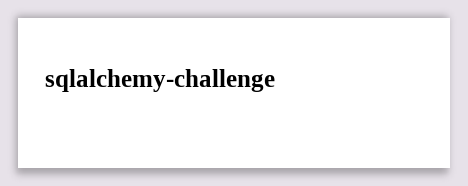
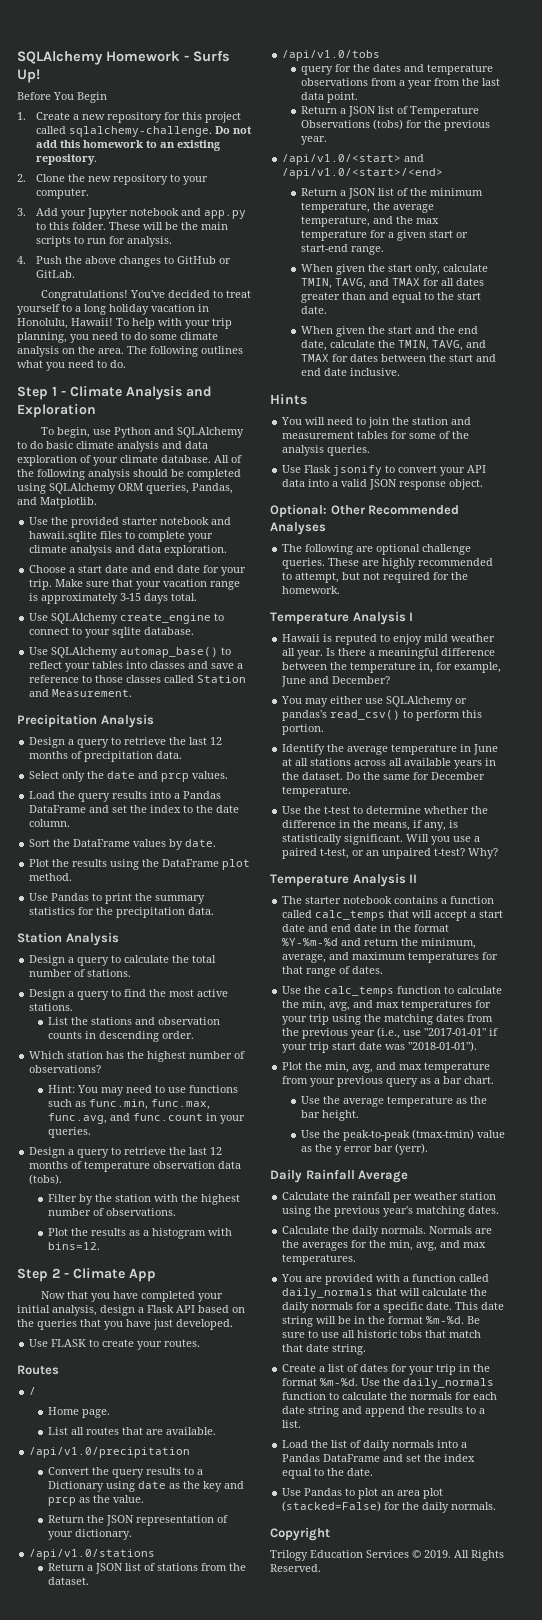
[45,69,275,92] sqlalchemy-challenge -> [17,50,230,65] [17,69,40,83] [17,92,107,103] [17,112,241,123] [35,126,252,137] [35,140,221,151] [35,154,97,165] [17,174,208,185] [35,188,89,199] [17,208,246,219] [35,222,228,230] [35,236,172,247] [17,256,231,267] [35,270,75,278] [41,290,252,301] [17,304,209,315] [17,318,232,329] [17,332,218,343] [17,346,243,357] [17,360,126,371] [17,386,212,400] [17,404,96,418] [41,427,245,438] [17,441,208,452] [17,455,242,466] [17,469,241,480] [17,483,233,494] [17,497,97,508] [29,517,232,528] [29,531,214,542] [29,545,228,556] [29,565,247,576] [29,579,241,590] [29,593,198,604] [29,613,225,624] [29,627,195,638] [29,647,232,658] [29,661,244,672] [29,675,247,683] [29,689,133,697] [17,714,154,728] [29,737,223,748] [29,751,183,762] [29,771,229,782] [29,791,222,802] [29,805,240,813] [29,819,71,827] [29,839,217,850] [29,859,251,870] [29,873,73,881] [29,893,206,904] [29,907,215,918] [17,932,119,946] [29,955,217,966] [29,969,132,977] [29,989,229,1000] [29,1003,74,1011] [47,1017,220,1025] [47,1031,194,1042] [29,1051,246,1062] [29,1065,102,1073] [47,1085,238,1096] [47,1099,210,1110] [47,1113,245,1124] [47,1127,91,1138] [29,1147,223,1158] [29,1161,242,1172] [29,1174,63,1185] [47,1194,240,1205] [47,1208,176,1216] [47,1228,232,1239] [47,1242,100,1250] [17,1268,156,1282] [41,1291,224,1302] [17,1305,245,1316] [17,1319,233,1330] [29,1339,201,1350] [17,1365,59,1375] [29,1387,37,1395] [47,1407,110,1418] [47,1427,216,1435] [29,1447,191,1458] [47,1467,203,1478] [47,1481,244,1492] [47,1495,144,1506] [47,1515,228,1526] [47,1529,132,1540] [29,1549,156,1560] [47,1563,246,1574] [47,1577,89,1585] [282,50,381,61] [300,64,493,75] [300,78,500,89] [300,92,358,103] [300,106,479,117] [300,119,490,131] [300,136,327,145] [282,154,425,165] [282,168,444,179] [300,188,483,199] [300,202,434,213] [300,216,439,227] [300,230,468,241] [300,244,384,255] [300,264,488,275] [300,278,484,289] [300,292,481,303] [300,306,327,314] [300,326,478,337] [300,340,486,351] [300,354,496,362] [300,368,400,376] [270,394,307,405] [281,417,472,428] [282,431,470,439] [282,445,371,456] [282,465,487,476] [282,479,484,490] [270,504,460,518] [270,522,326,535] [282,544,472,555] [282,558,494,569] [282,572,469,583] [282,586,341,594] [270,611,414,625] [282,634,496,645] [282,648,496,659] [282,662,502,673] [281,676,391,687] [281,696,468,707] [282,710,483,721] [282,724,325,735] [282,744,499,755] [282,758,497,769] [282,772,486,780] [282,786,352,797] [282,806,489,814] [282,820,459,831] [282,834,481,845] [282,848,499,859] [270,873,418,887] [282,896,495,904] [282,910,504,921] [282,924,450,932] [282,938,477,949] [282,952,499,963] [282,966,384,977] [282,986,503,997] [282,1000,492,1011] [282,1014,494,1025] [282,1027,499,1039] [282,1041,478,1053] [282,1062,491,1073] [282,1076,495,1087] [300,1096,487,1107] [300,1110,359,1121] [300,1129,505,1141] [300,1143,428,1155] [270,1169,409,1183] [282,1192,497,1203] [282,1206,500,1217] [282,1226,493,1237] [282,1240,487,1251] [282,1254,357,1265] [281,1274,490,1285] [282,1288,488,1299] [282,1302,505,1313] [282,1316,481,1327] [282,1330,482,1338] [282,1344,367,1355] [282,1364,491,1375] [282,1378,495,1389] [282,1392,498,1400] [282,1406,486,1417] [282,1420,302,1428] [282,1440,468,1451] [282,1454,476,1462] [282,1468,374,1479] [282,1488,444,1499] [282,1501,497,1513] [270,1527,330,1541] [270,1550,504,1561] [270,1564,321,1572] SQLAlchemy Homework - Surfs Up! // Before You Begin // 1. Create a new repository for this project called sqlalchemy-challenge. Do not add this homework to an existing repository. // 2. Clone the new repository to your computer. // 3. Add your Jupyter notebook and app.py to this folder. These will be the main scripts to run for analysis. // 4. Push the above changes to GitHub or GitLab. // Congratulations! You've decided to treat yourself to a long holiday vacation in Honolulu, Hawaii! To help with your trip planning, you need to do some climate analysis on the area. The following outlines what you need to do. // Step 1 - Climate Analysis and Exploration // To begin, use Python and SQLAlchemy to do basic climate analysis and data exploration of your climate database. All of the following analysis should be completed using SQLAlchemy ORM queries, Pandas, and Matplotlib. // Use the provided starter notebook and hawaii.sqlite files to complete your climate analysis and data exploration. // Choose a start date and end date for your trip. Make sure that your vacation range is approximately 3-15 days total. // Use SQLAlchemy create_engine to connect to your sqlite database. // Use SQLAlchemy automap_base() to reflect your tables into classes and save a reference to those classes called Station and Measurement. // Precipitation Analysis // Design a query to retrieve the last 12 months of precipitation data. // Select only the date and prcp values. // Load the query results into a Pandas DataFrame and set the index to the date column. // Sort the DataFrame values by date. // Plot the results using the DataFrame plot method. // Use Pandas to print the summary statistics for the precipitation data. // Station Analysis // Design a query to calculate the total number of stations. // Design a query to find the most active stations. // List the stations and observation counts in descending order. // Which station has the highest number of observations? // Hint: You may need to use functions such as func.min, func.max, func.avg, and func.count in your queries. // Design a query to retrieve the last 12 months of temperature observation data (tobs). // Filter by the station with the highest number of observations. // Plot the results as a histogram with bins=12. // Step 2 - Climate App // Now that you have completed your initial analysis, design a Flask API based on the queries that you have just developed. // Use FLASK to create your routes. // Routes // / // Home page. // List all routes that are available. // /api/v1.0/precipitation // Convert the query results to a Dictionary using date as the key and prcp as the value. // Return the JSON representation of your dictionary. // /api/v1.0/stations // Return a JSON list of stations from the dataset. // /api/v1.0/tobs // query for the dates and temperature observations from a year from the last data point. // Return a JSON list of Temperature Observations (tobs) for the previous year. // /api/v1.0/<start> and /api/v1.0/<start>/<end> // Return a JSON list of the minimum temperature, the average temperature, and the max temperature for a given start or start-end range. // When given the start only, calculate TMIN, TAVG, and TMAX for all dates greater than and equal to the start date. // When given the start and the end date, calculate the TMIN, TAVG, and TMAX for dates between the start and end date inclusive. // Hints // You will need to join the station and measurement tables for some of the analysis queries. // Use Flask jsonify to convert your API data into a valid JSON response object. // Optional: Other Recommended Analyses // The following are optional challenge queries. These are highly recommended to attempt, but not required for the homework. // Temperature Analysis I // Hawaii is reputed to enjoy mild weather all year. Is there a meaningful difference between the temperature in, for example, June and December? // You may either use SQLAlchemy or pandas's read_csv() to perform this portion. // Identify the average temperature in June at all stations across all available years in the dataset. Do the same for December temperature. // Use the t-test to determine whether the difference in the means, if any, is statistically significant. Will you use a paired t-test, or an unpaired t-test? Why? // Temperature Analysis II // The starter notebook contains a function called calc_temps that will accept a start date and end date in the format %Y-%m-%d and return the minimum, average, and maximum temperatures for that range of dates. // Use the calc_temps function to calculate the min, avg, and max temperatures for your trip using the matching dates from the previous year (i.e., use "2017-01-01" if your trip start date was "2018-01-01"). // Plot the min, avg, and max temperature from your previous query as a bar chart. // Use the average temperature as the bar height. // Use the peak-to-peak (tmax-tmin) value as the y error bar (yerr). // Daily Rainfall Average // Calculate the rainfall per weather station using the previous year's matching dates. // Calculate the daily normals. Normals are the averages for the min, avg, and max temperatures. // You are provided with a function called daily_normals that will calculate the daily normals for a specific date. This date string will be in the format %m-%d. Be sure to use all historic tobs that match that date string. // Create a list of dates for your trip in the format %m-%d. Use the daily_normals function to calculate the normals for each date string and append the results to a list. // Load the list of daily normals into a Pandas DataFrame and set the index equal to the date. // Use Pandas to plot an area plot (stacked=False) for the daily normals. // Copyright // Trilogy Education Services © 2019. All Rights Reserved.

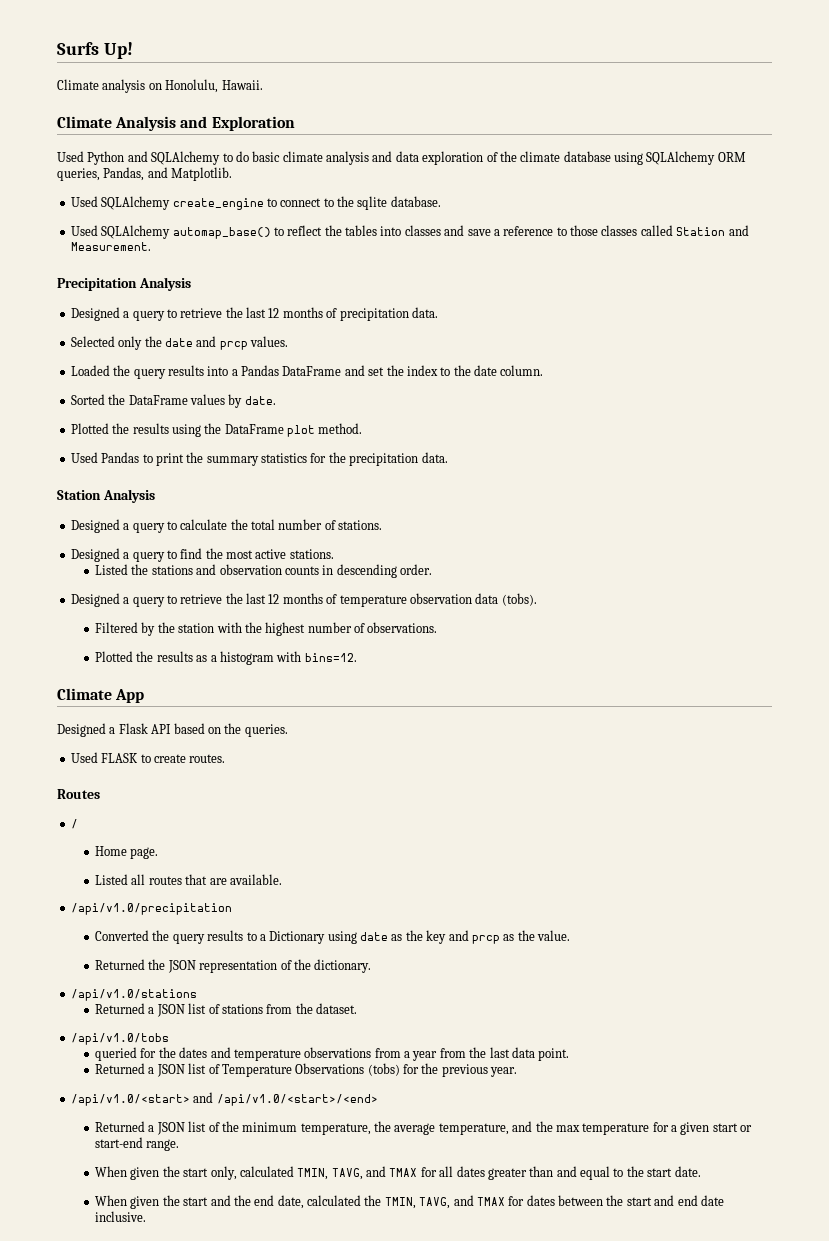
[17,51,189,65] SQLAlchemy Homework - -> (57, 48) none
[17,92,107,103] [17,112,241,123] [35,126,252,137] [35,140,221,151] [35,154,97,165] [17,174,208,185] [35,188,89,199] [17,208,246,219] [35,222,228,230] [35,236,172,247] [17,256,231,267] [35,270,75,278] [41,290,252,301] [17,304,209,315] [17,318,232,329] [17,332,218,343] [17,346,243,357] [17,360,126,371] [17,386,66,400] Before You Begin // 1. Create a new repository for this project called sqlalchemy-challenge. Do not add this homework to an existing repository. // 2. Clone the new repository to your computer. // 3. Add your Jupyter notebook and app.py to this folder. These will be the main scripts to run for analysis. // 4. Push the above changes to GitHub or GitLab. // Congratulations! You've decided to treat yourself to a long holiday vacation in Honolulu, Hawaii! To help with your trip planning, you need to do some climate analysis on the area. The following outlines what you need to do. // Step 1 - -> [57,79,263,93] Climate analysis on Honolulu, Hawaii. //
[41,427,112,438] To begin, use -> [57,151,84,162] Used
[93,455,242,466] [17,469,241,480] your climate database. All of the following analysis should be completed -> [499,151,611,162] the climate database
[29,517,232,528] [29,531,214,542] [29,545,228,556] [29,565,247,576] [29,579,241,590] [29,593,198,604] [29,613,49,621] Use the provided starter notebook and hawaii.sqlite files to complete your climate analysis and data exploration. // Choose a start date and end date for your trip. Make sure that your vacation range is approximately 3-15 days total. // Use -> [70,196,98,207] Used
[85,629,111,638] your -> [337,196,354,207] the
[29,647,49,655] Use -> [70,225,98,236] Used
[65,663,91,672] your -> [324,225,342,236] the
[29,737,66,748] Design -> [70,307,120,321] Designed
[29,771,60,779] Select -> [70,336,115,347] Selected
[29,791,56,799] Load -> [70,365,110,376] Loaded
[29,839,51,847] Sort -> [70,394,105,405] Sorted
[29,859,50,867] Plot -> [70,423,109,434] Plotted
[29,893,49,901] Use -> [70,452,98,463] Used
[29,955,66,966] Design -> [70,519,120,533] Designed
[29,989,66,1000] Design -> [70,548,120,562] Designed
[47,1017,68,1025] List -> [95,564,129,575] Listed
[29,1051,246,1062] [29,1065,102,1073] [47,1085,238,1096] [47,1099,210,1110] [47,1113,245,1124] [47,1127,91,1138] [29,1147,66,1158] Which station has the highest number of observations? // Hint: You may need to use functions such as func.min, func.max, func.avg, and func.count in your queries. // Design -> [70,593,120,607] Designed
[47,1194,77,1202] Filter -> [95,622,139,633] Filtered
[47,1228,68,1236] Plot -> [95,651,134,662] Plotted
[17,1268,69,1282] Step 2 - -> (357, 657) none
[41,1291,224,1302] [17,1305,135,1316] Now that you have completed your initial analysis, design -> [57,723,106,737] Designed
[37,1319,233,1330] [29,1339,49,1347] queries that you have just developed. // Use -> [244,724,288,737] [70,752,98,763] queries. // Used
[137,1341,163,1350] your -> (186, 758) none
[47,1427,68,1435] List -> [95,874,129,885] Listed
[47,1467,89,1475] Convert -> [95,930,150,941] Converted
[47,1515,84,1523] Return -> [95,959,146,970] Returned
[47,1531,73,1540] your -> [293,959,311,970] the
[47,1563,84,1571] Return -> [95,1003,146,1014] Returned
[300,66,333,75] query -> [95,1047,138,1061] queried
[300,106,337,114] Return -> [95,1063,146,1074] Returned
[300,188,337,196] Return -> [95,1121,146,1132] Returned
[442,264,488,272] calculate -> [239,1166,294,1177] calculated
[329,340,375,348] calculate -> [307,1195,362,1206] calculated
[270,394,307,405] [281,417,472,428] [282,431,470,439] [282,445,371,456] [282,465,487,476] [282,479,484,490] [270,504,460,518] [270,522,326,535] [282,544,472,555] [282,558,494,569] [282,572,469,583] [282,586,341,594] [270,611,414,625] [282,634,496,645] [282,648,496,659] [282,662,502,673] [281,676,391,687] [281,696,468,707] [282,710,483,721] [282,724,325,735] [282,744,499,755] [282,758,497,769] [282,772,486,780] [282,786,352,797] [282,806,489,814] [282,820,459,831] [282,834,481,845] [282,848,499,859] [270,873,418,887] [282,896,495,904] [282,910,504,921] [282,924,450,932] [282,938,477,949] [282,952,499,963] [282,966,384,977] [282,986,503,997] [282,1000,492,1011] [282,1014,494,1025] [282,1027,499,1039] [282,1041,478,1053] [282,1062,491,1073] [282,1076,495,1087] [300,1096,487,1107] [300,1110,359,1121] [300,1129,505,1141] [300,1143,428,1155] [270,1169,409,1183] [282,1192,497,1203] [282,1206,500,1217] [282,1226,493,1237] [282,1240,487,1251] [282,1254,357,1265] [281,1274,490,1285] [282,1288,488,1299] [282,1302,505,1313] [282,1316,481,1327] [282,1330,482,1338] [282,1344,367,1355] [282,1364,491,1375] [282,1378,495,1389] [282,1392,498,1400] [282,1406,486,1417] [282,1420,302,1428] [282,1440,468,1451] [282,1454,476,1462] [282,1468,374,1479] [282,1488,444,1499] [282,1501,497,1513] [270,1527,330,1541] [270,1550,504,1561] [270,1564,321,1572] // Hints // You will need to join the station and measurement tables for some of the analysis queries. // Use Flask jsonify to convert your API data into a valid JSON response object. // Optional: Other Recommended Analyses // The following are optional challenge queries. These are highly recommended to attempt, but not required for the homework. // Temperature Analysis I // Hawaii is reputed to enjoy mild weather all year. Is there a meaningful difference between the temperature in, for example, June and December? // You may either use SQLAlchemy or pandas's read_csv() to perform this portion. // Identify the average temperature in June at all stations across all available years in the dataset. Do the same for December temperature. // Use the t-test to determine whether the difference in the means, if any, is statistically significant. Will you use a paired t-test, or an unpaired t-test? Why? // Temperature Analysis II // The starter notebook contains a function called calc_temps that will accept a start date and end date in the format %Y-%m-%d and return the minimum, average, and maximum temperatures for that range of dates. // Use the calc_temps function to calculate the min, avg, and max temperatures for your trip using the matching dates from the previous year (i.e., use "2017-01-01" if your trip start date was "2018-01-01"). // Plot the min, avg, and max temperature from your previous query as a bar chart. // Use the average temperature as the bar height. // Use the peak-to-peak (tmax-tmin) value as the y error bar (yerr). // Daily Rainfall Average // Calculate the rainfall per weather station using the previous year's matching dates. // Calculate the daily normals. Normals are the averages for the min, avg, and max temperatures. // You are provided with a function called daily_normals that will calculate the daily normals for a specific date. This date string will be in the format %m-%d. Be sure to use all historic tobs that match that date string. // Create a list of dates for your trip in the format %m-%d. Use the daily_normals function to calculate the normals for each date string and append the results to a list. // Load the list of daily normals into a Pandas DataFrame and set the index equal to the date. // Use Pandas to plot an area plot (stacked=False) for the daily normals. // Copyright // Trilogy Education Services © 2019. All Rights Reserved. -> (147, 1216) none

